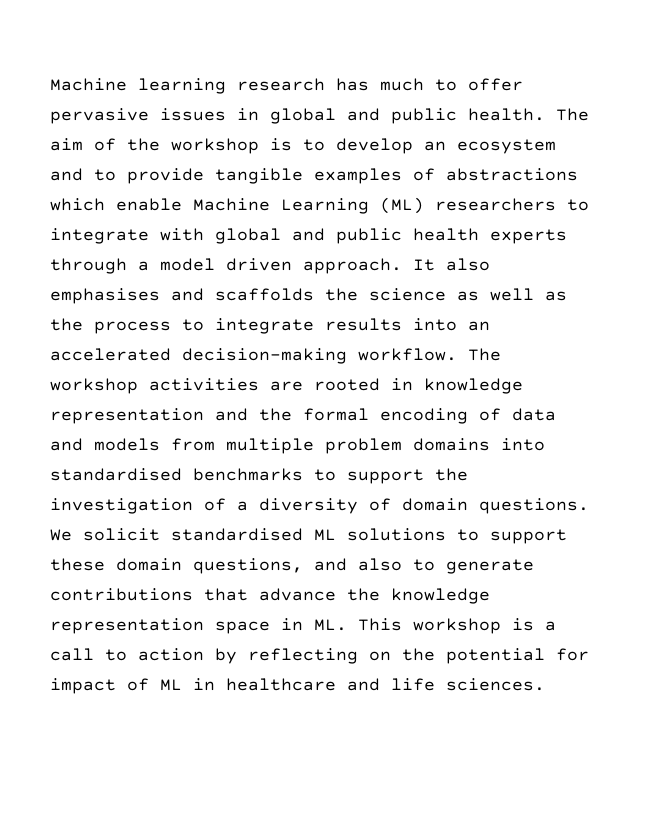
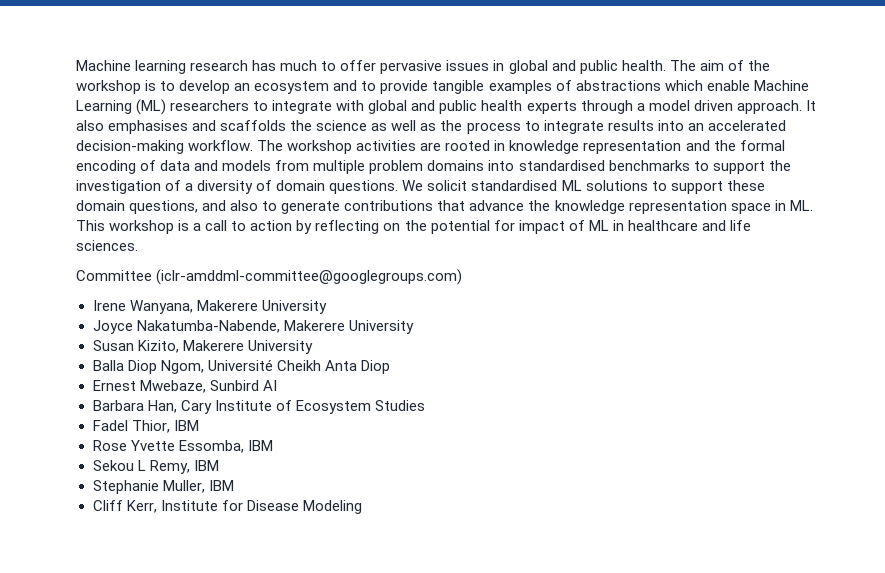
(545, 684) none -> [76,269,463,285] [92,300,327,314] [92,320,414,334] [92,340,313,354] [92,359,390,374] [92,380,277,393] [92,400,425,414] [92,420,199,433] [92,440,273,453] [92,460,219,474] [92,480,234,494] [92,500,362,514] // Committee (iclr-amddml-committee@googlegroups.com) // Irene Wanyana, Makerere University // Joyce Nakatumba-Nabende, Makerere University // Susan Kizito, Makerere University // Balla Diop Ngom, Université Cheikh Anta Diop // Ernest Mwebaze, Sunbird AI // Barbara Han, Cary Institute of Ecosystem Studies // Fadel Thior, IBM // Rose Yvette Essomba, IBM // Sekou L Remy, IBM // Stephanie Muller, IBM // Cliff Kerr, Institute for Disease Modeling

